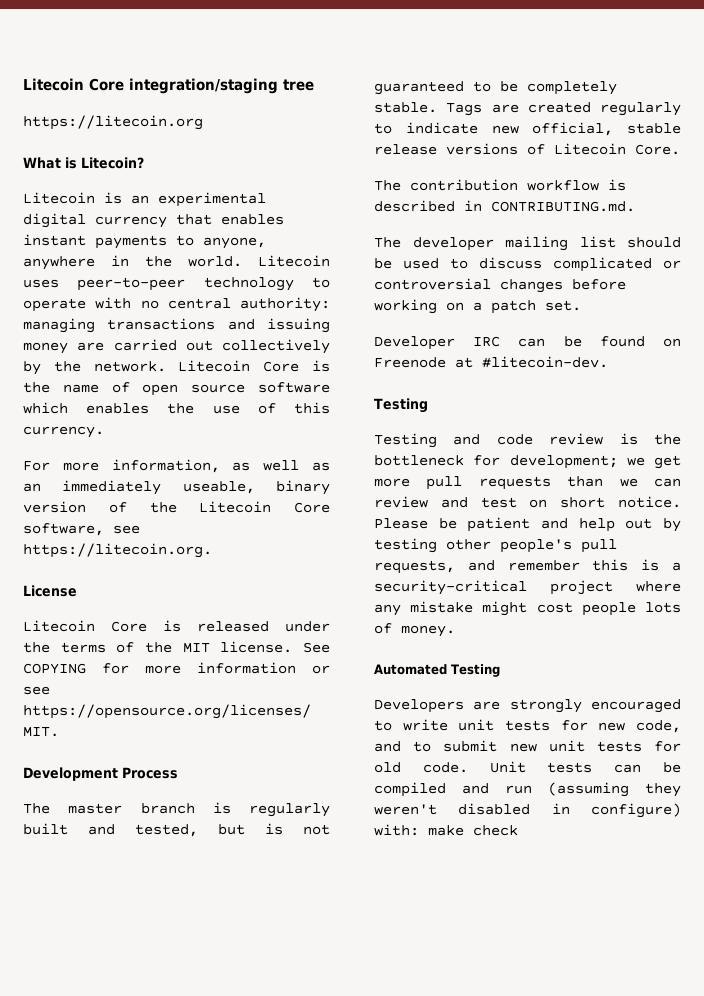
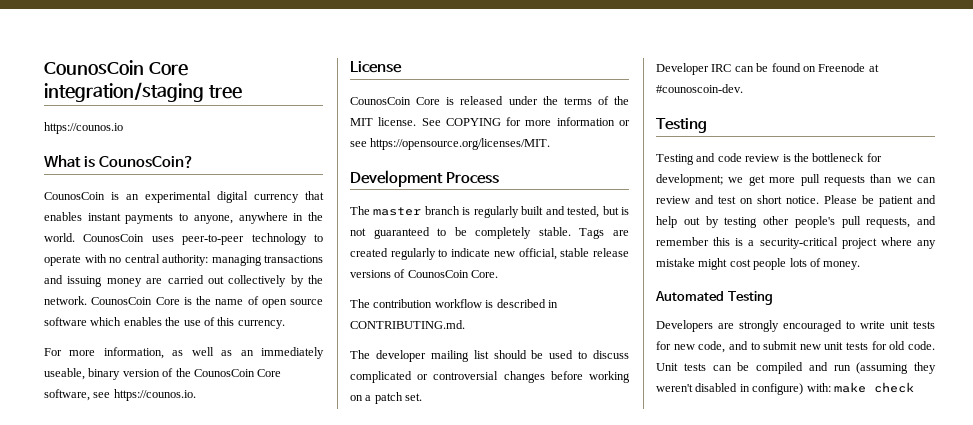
[23,78,84,91] Litecoin -> [44,60,144,75] CounosCoin
[23,115,203,130] https://litecoin.org -> [44,122,123,134] https://counos.io
[81,157,144,169] [23,192,95,204] Litecoin? // Litecoin -> [99,156,195,168] [44,192,105,200] CounosCoin? // CounosCoin
[258,255,330,267] Litecoin -> [83,234,145,242] CounosCoin
[178,360,251,372] Litecoin -> [91,297,153,305] CounosCoin
[199,501,272,513] Litecoin -> [193,369,255,377] CounosCoin
[23,543,212,558] https://litecoin.org. -> [113,389,196,401] https://counos.io.
[23,620,95,632] Litecoin -> [350,97,411,105] CounosCoin
[554,143,626,155] Litecoin -> [407,270,469,278] CounosCoin
[482,356,608,368] #litecoin-dev. -> [656,84,743,93] #counoscoin-dev.

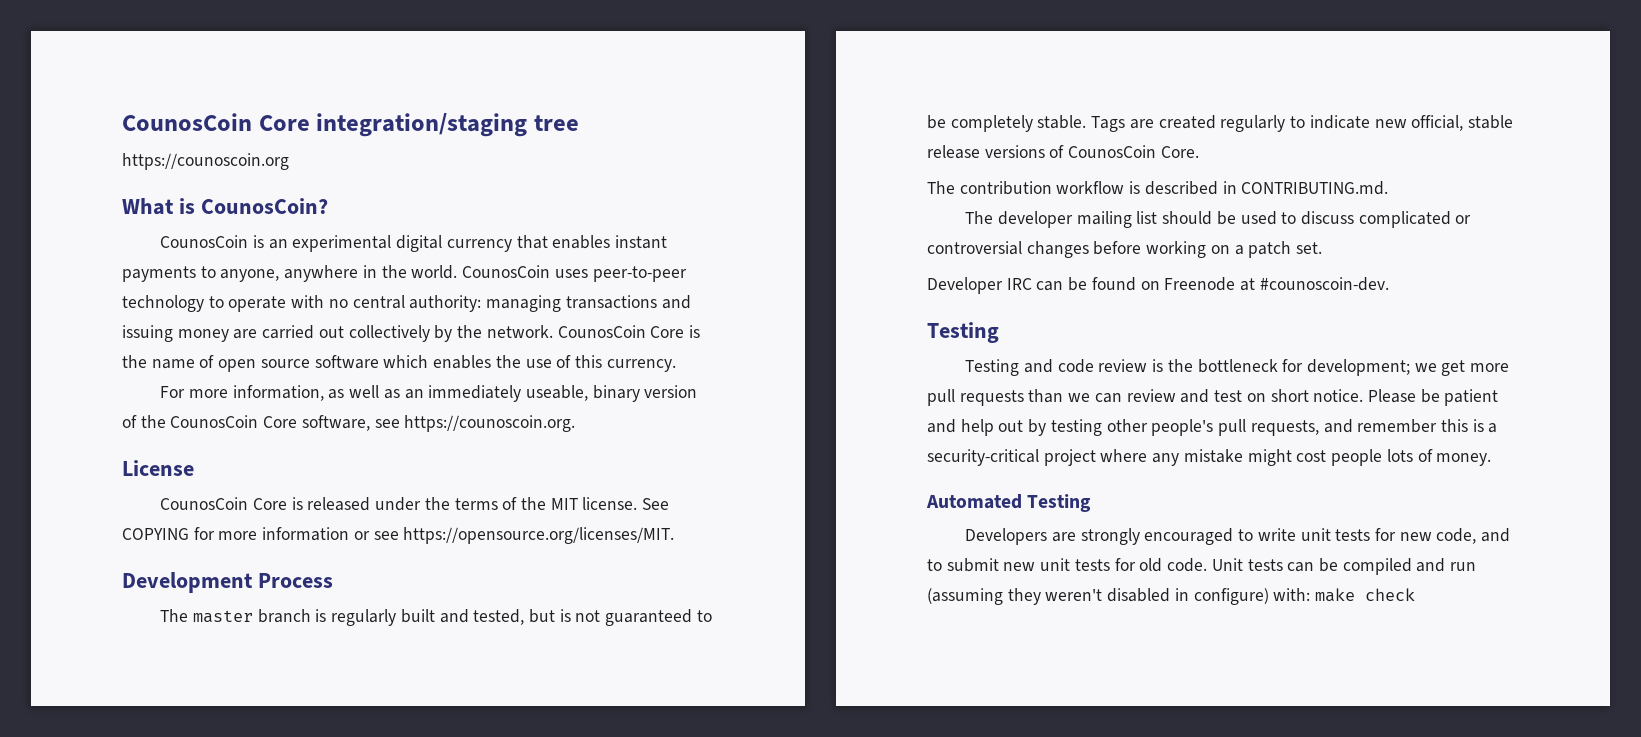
[44,122,123,134] https://counos.io -> [122,153,289,170] https://counoscoin.org
[113,389,196,401] https://counos.io. -> [404,415,576,432] https://counoscoin.org.

